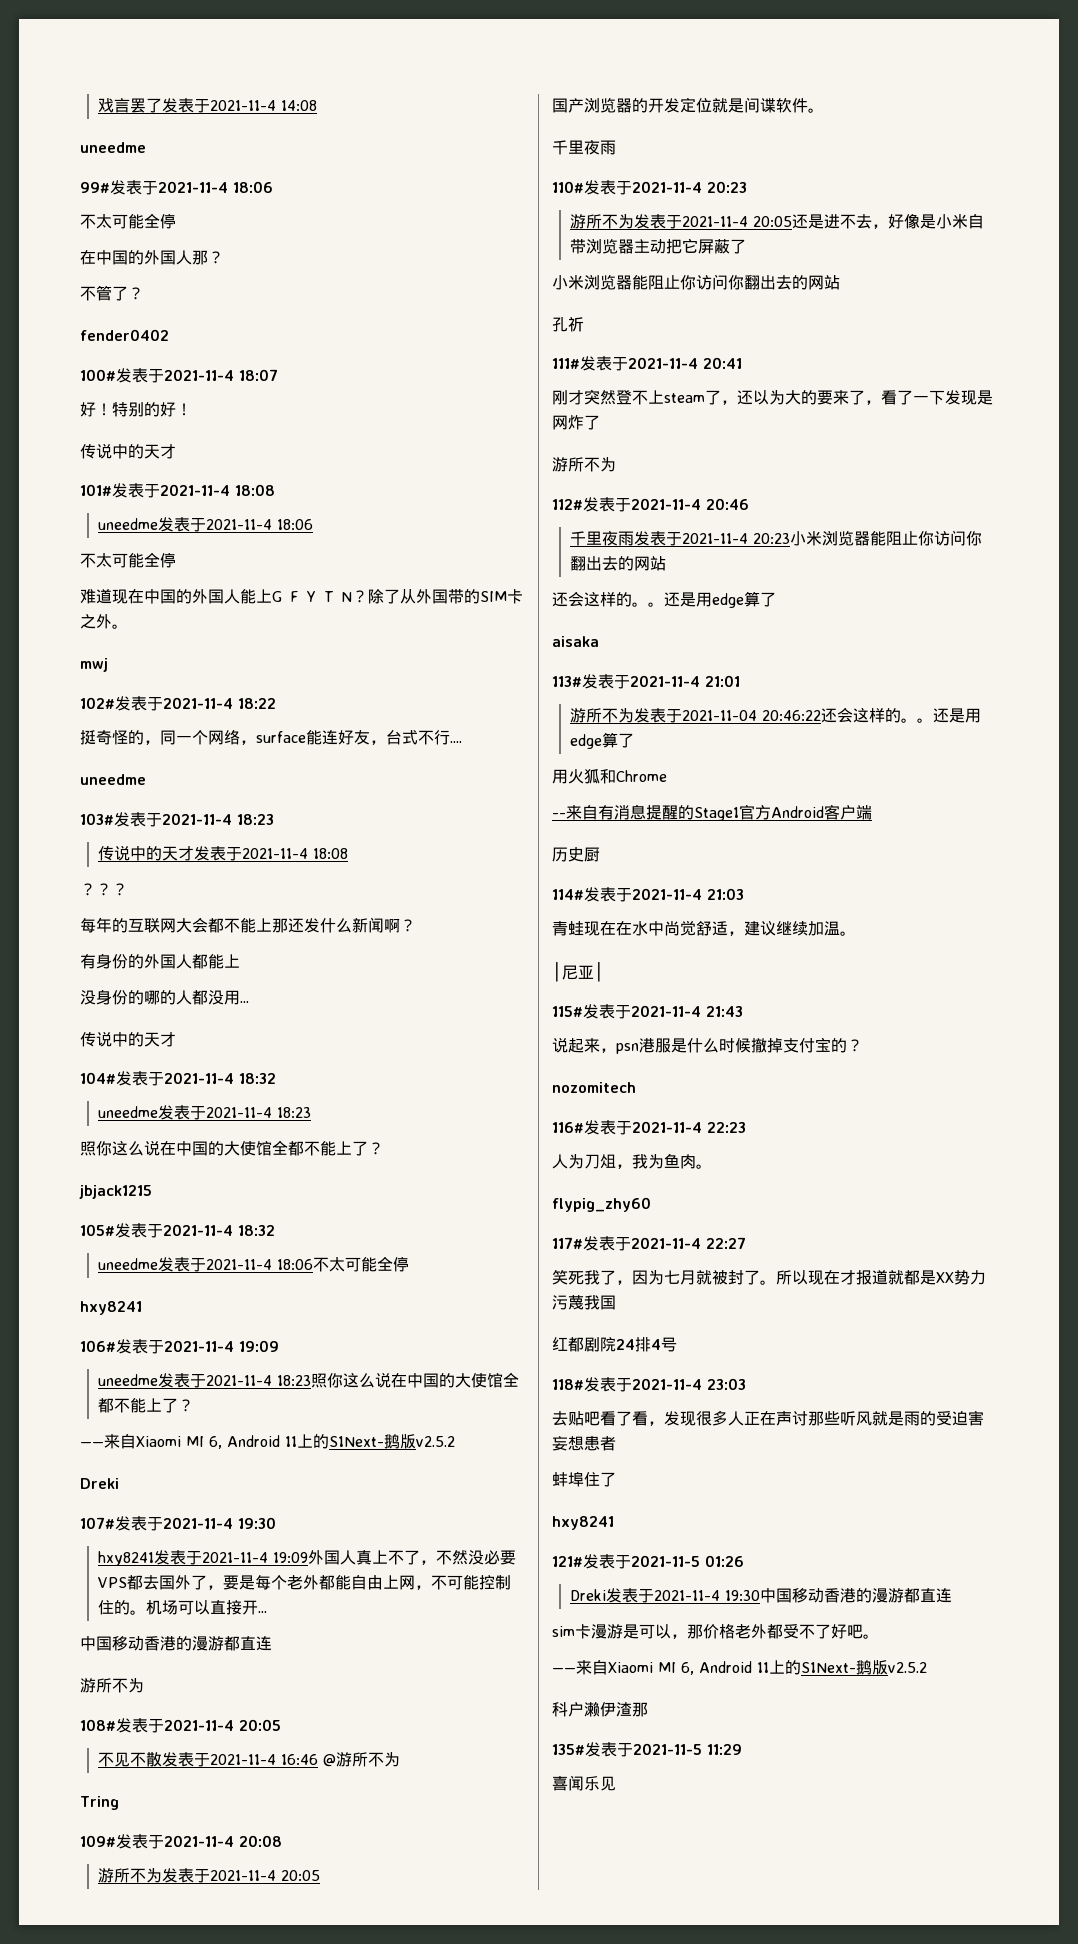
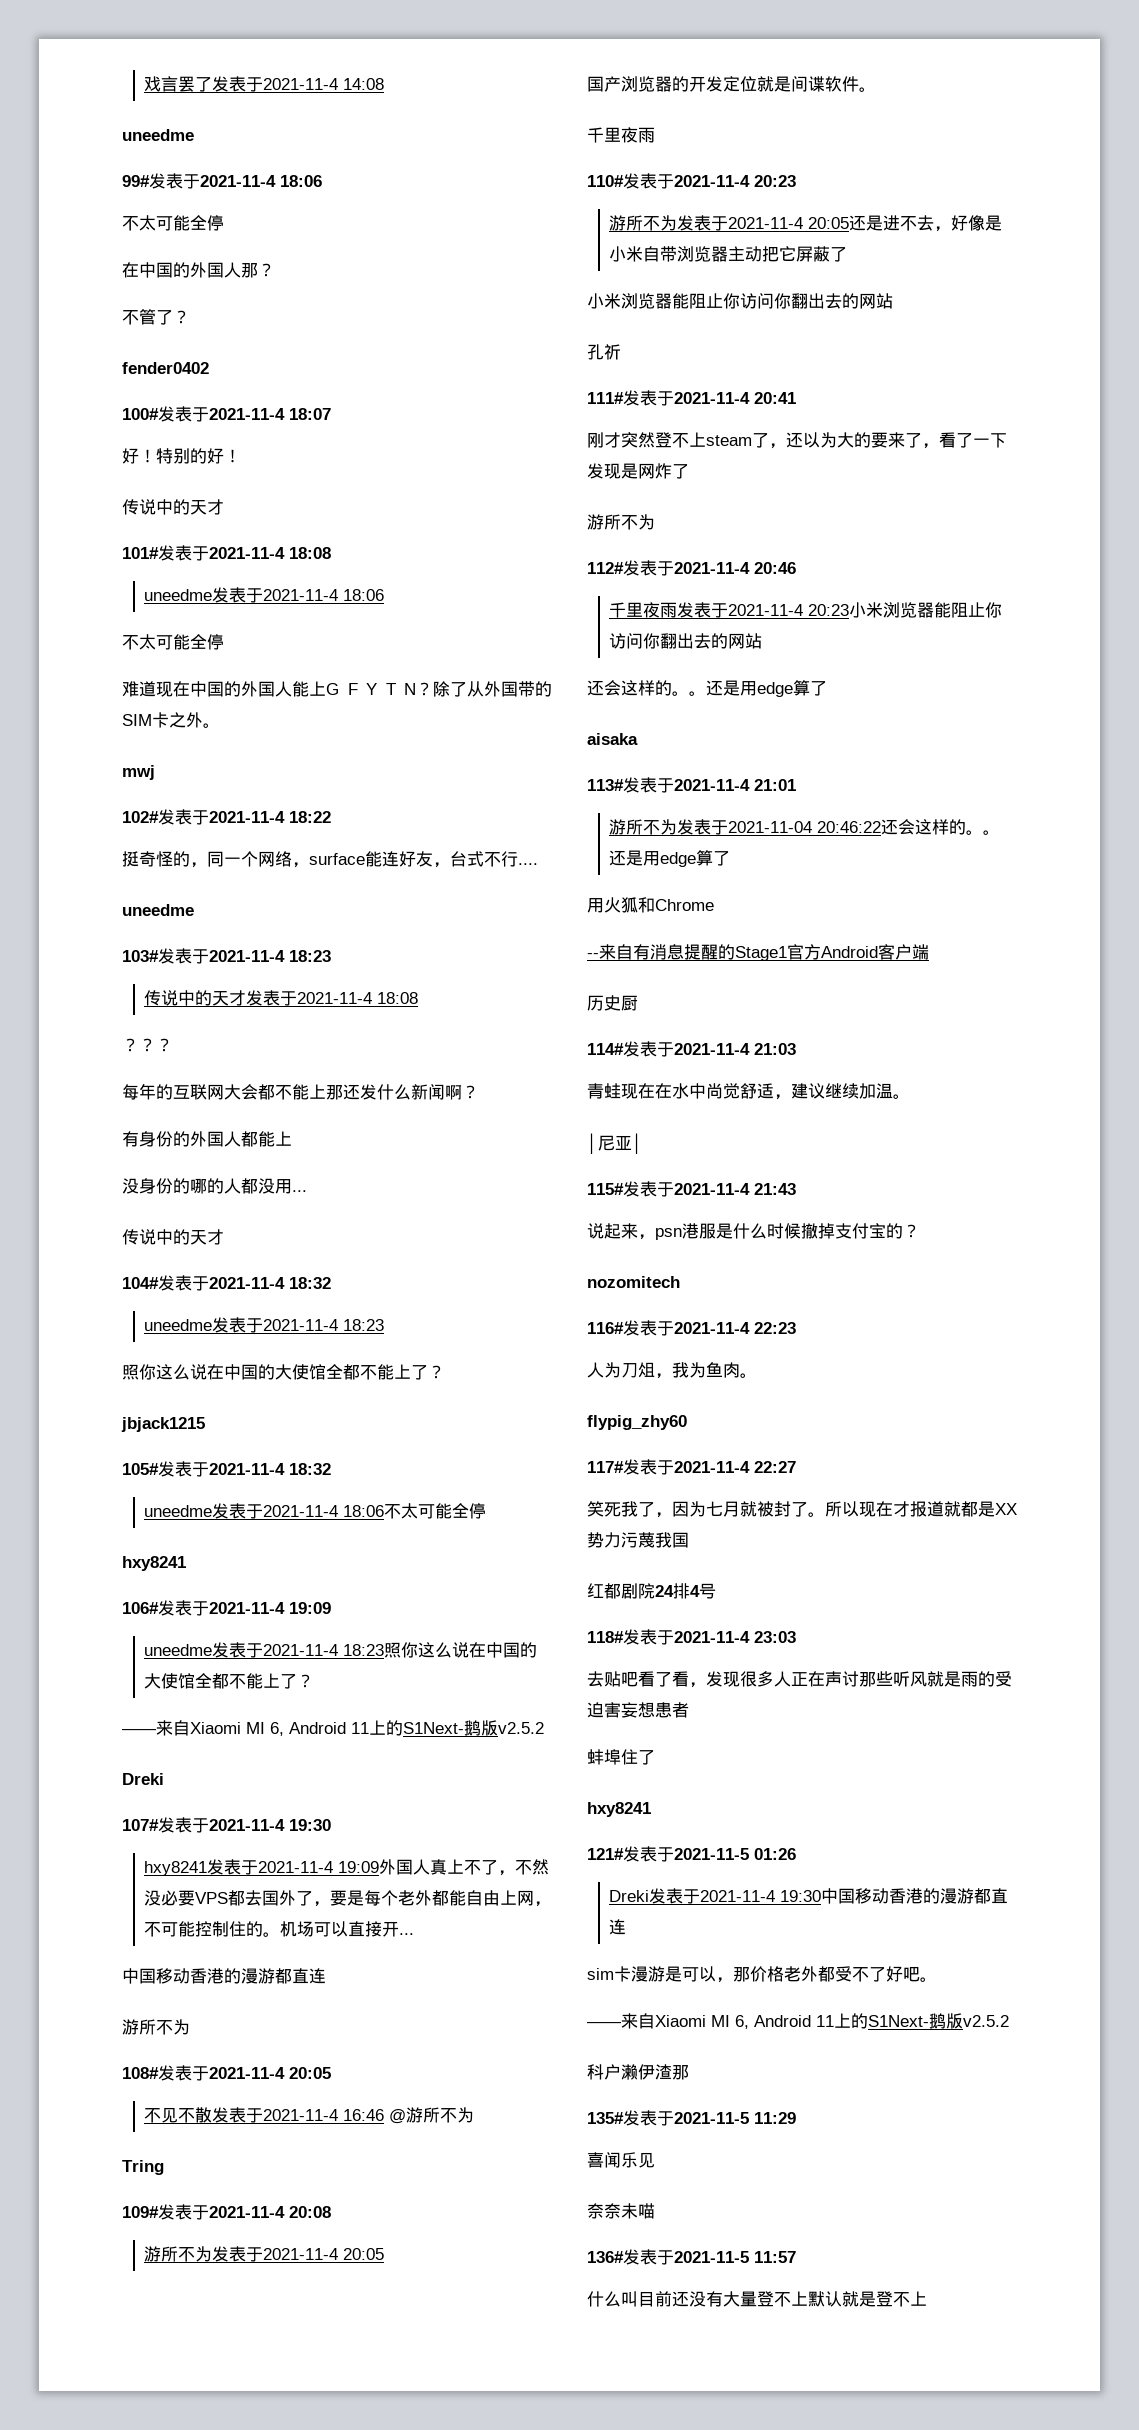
(616, 1783) none -> [587,2203,655,2219] [587,2249,796,2265] [587,2291,927,2307] // 奈奈未喵 // 136#发表于2021-11-5 11:57 // 什么叫目前还没有大量登不上默认就是登不上

